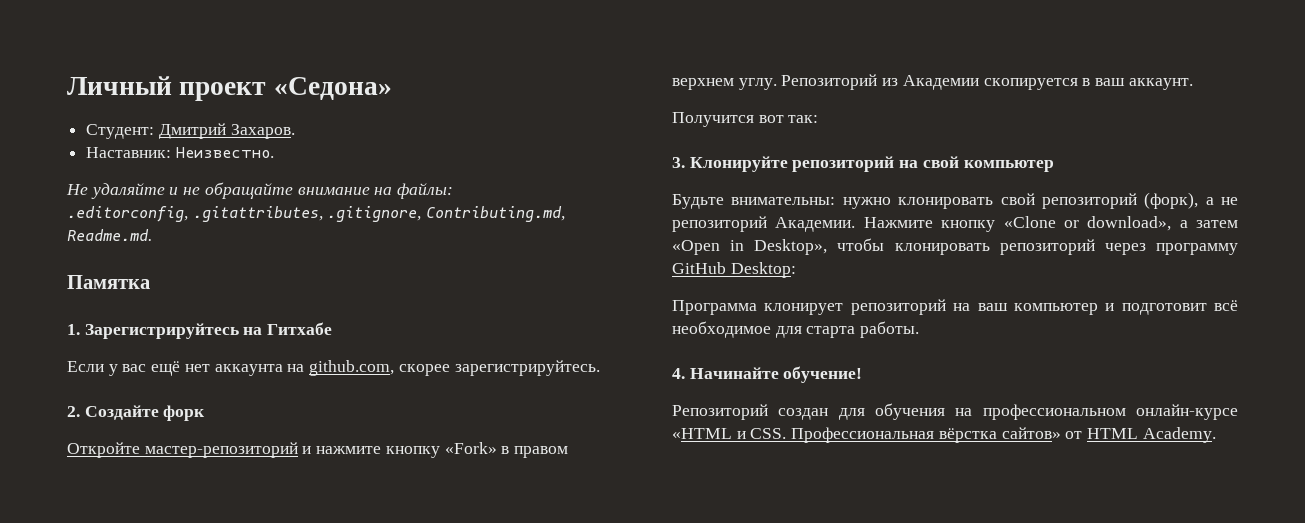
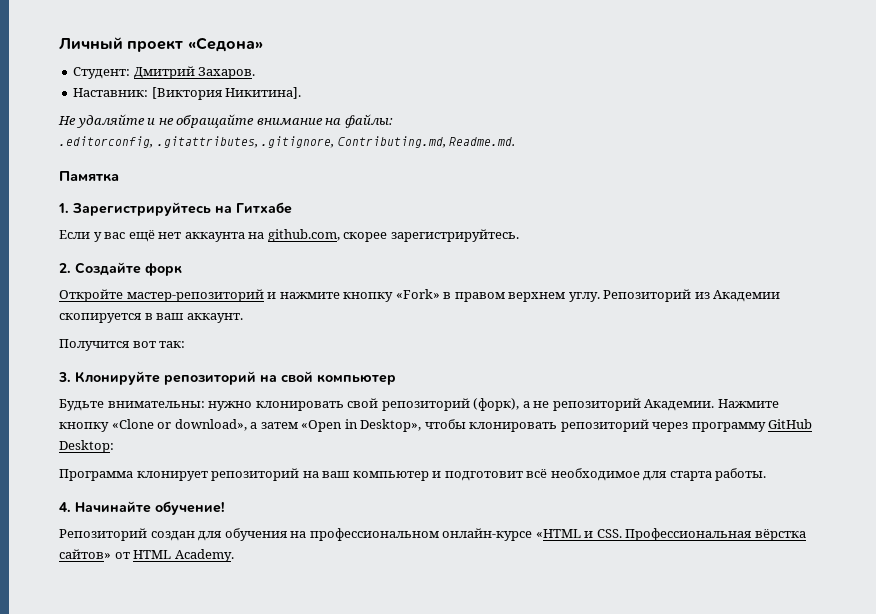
[175,147,274,158] Неизвестно. -> [151,87,302,100] [Виктория Никитина].

